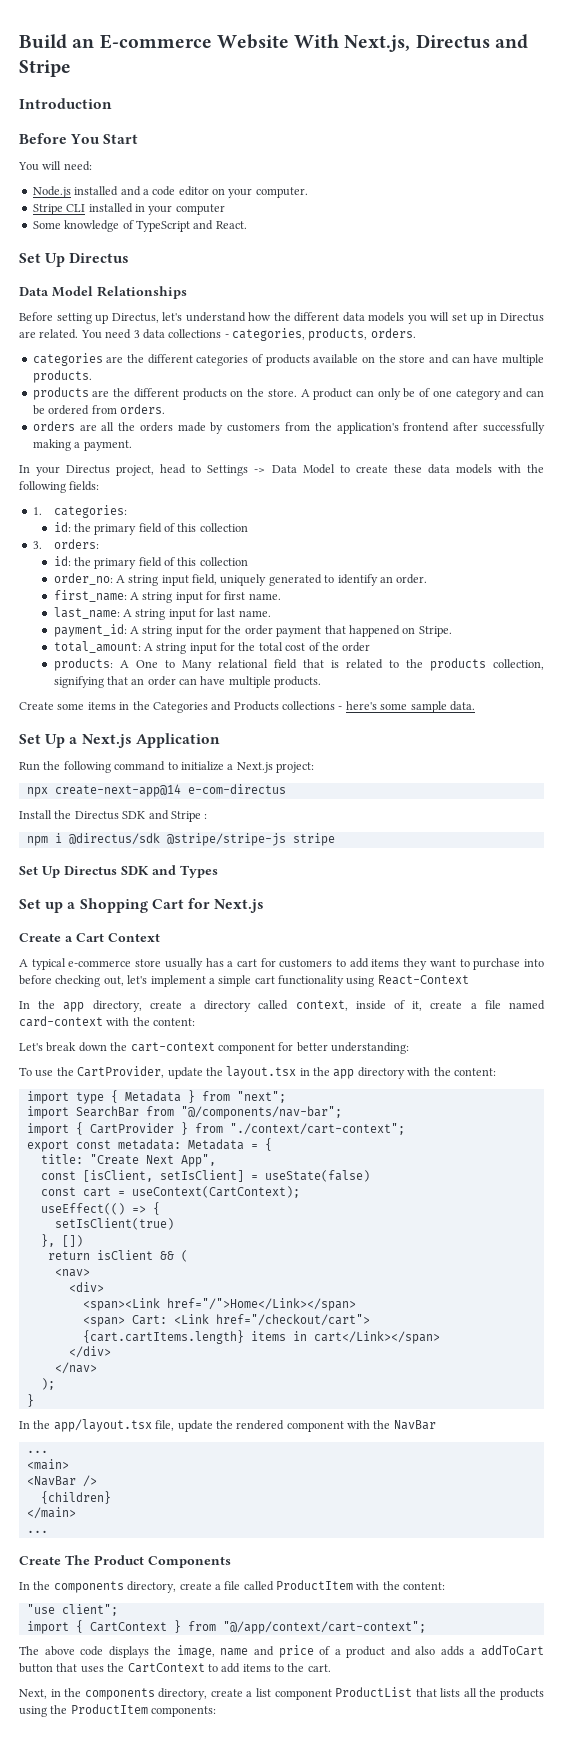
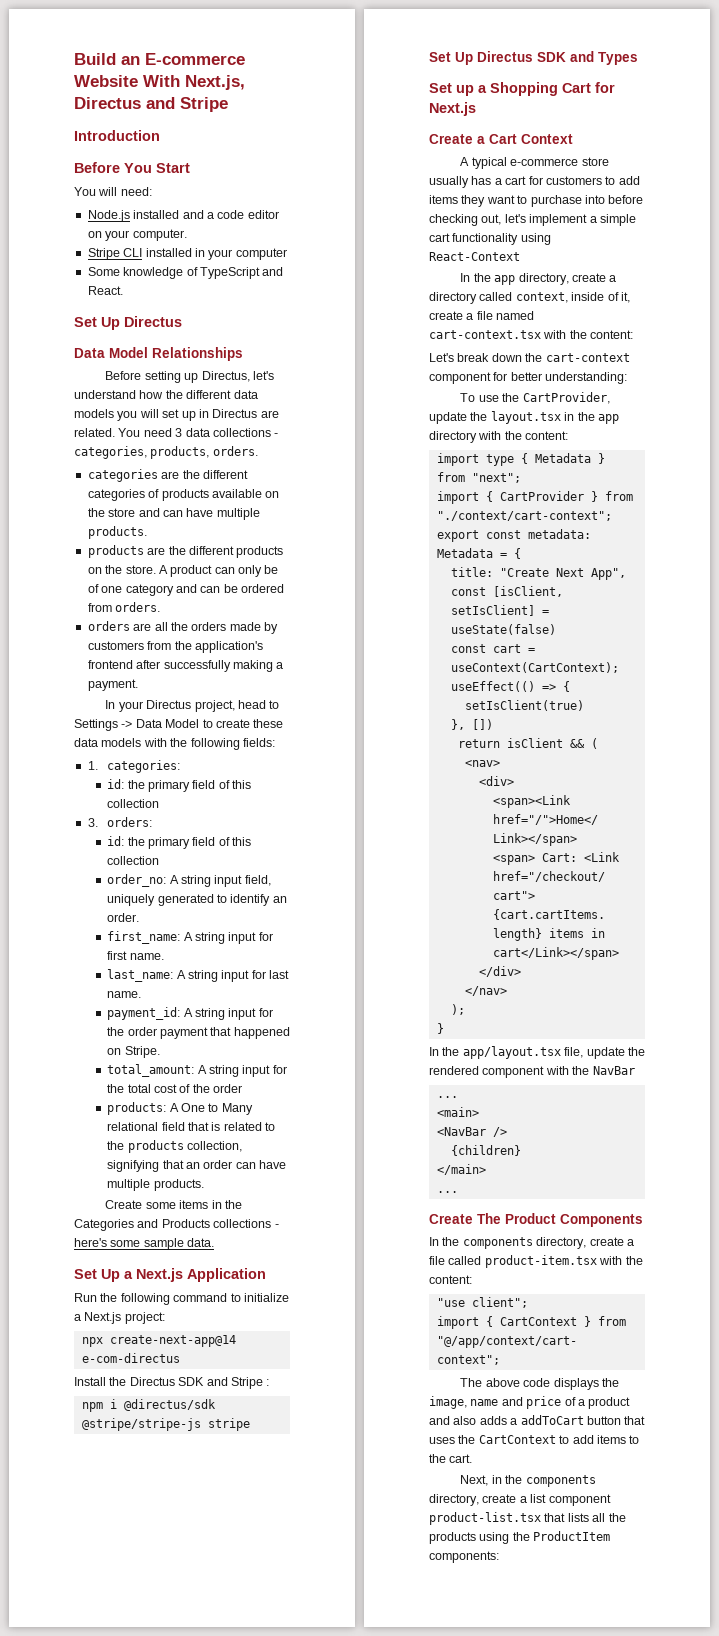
[19,1016,103,1027] card-context -> [429,330,541,339] cart-context.tsx
[26,1106,342,1119] // import SearchBar from "@/components/nav-bar"; -> (521, 478) none
[276,1580,353,1590] ProductItem -> [484,1255,597,1268] product-item.tsx
[335,1687,413,1697] ProductList -> [429,1512,541,1525] product-list.tsx

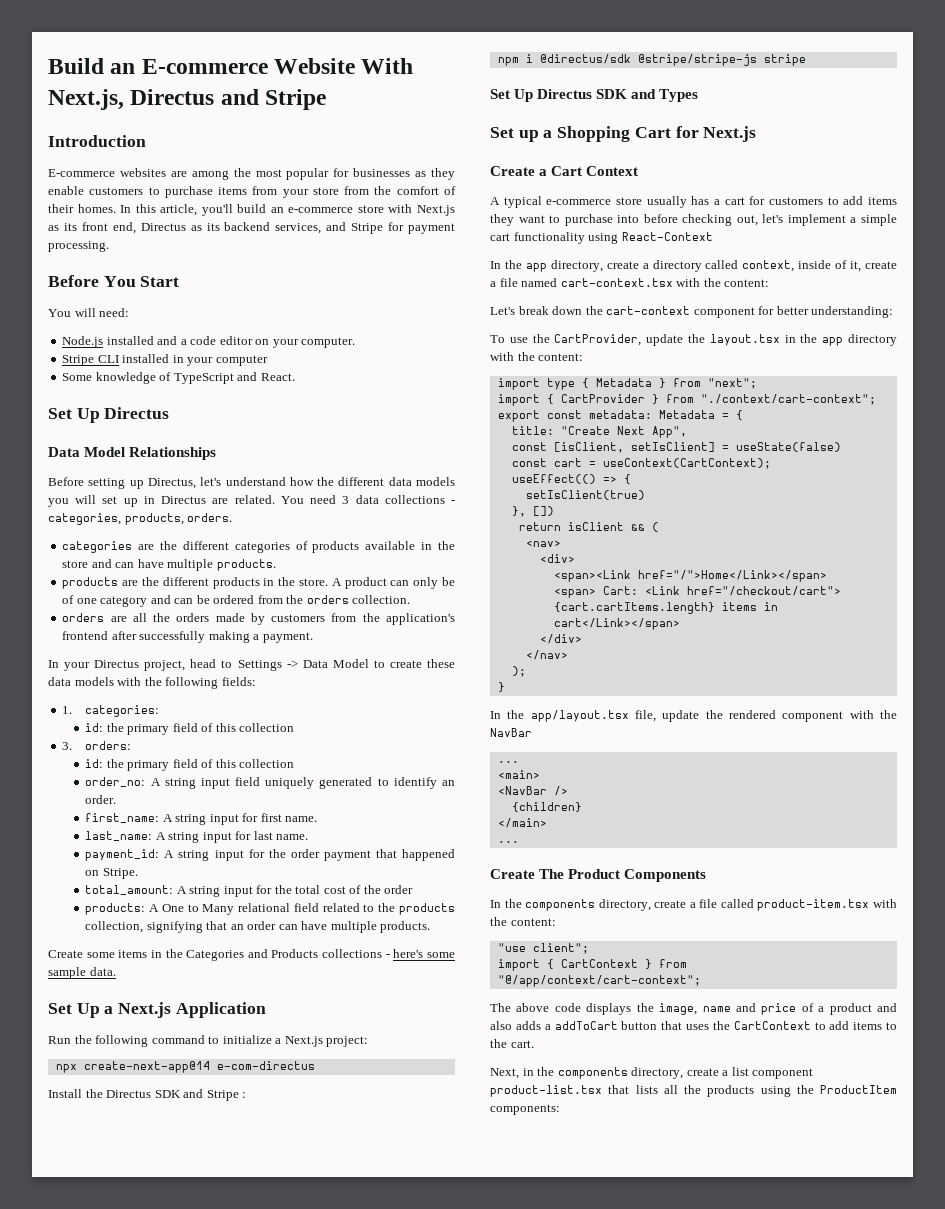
(160, 135) none -> [48,168,455,180] [48,186,456,198] [48,204,455,216] [48,222,456,234] [48,241,109,252] // E-commerce websites are among the most popular for businesses as they enable customers to purchase items from your store from the comfort of their homes. In this article, you'll build an e-commerce store with Next.js as its front end, Directus as its backend services, and Stripe for payment processing.
[265,491,280,498] on -> [421,542,433,550] in
[87,567,102,574] on -> [263,578,275,586] in
[115,602,161,612] orders. -> [286,595,411,604] the orders collection.
[244,875,271,886] field, -> [235,777,261,786] field
[187,1122,221,1131] that is -> (319, 907) none

